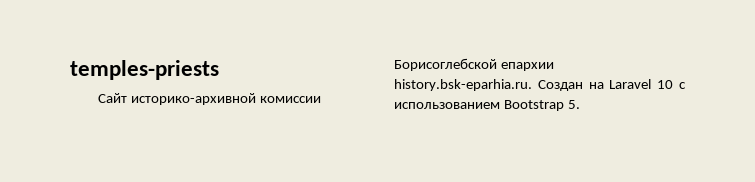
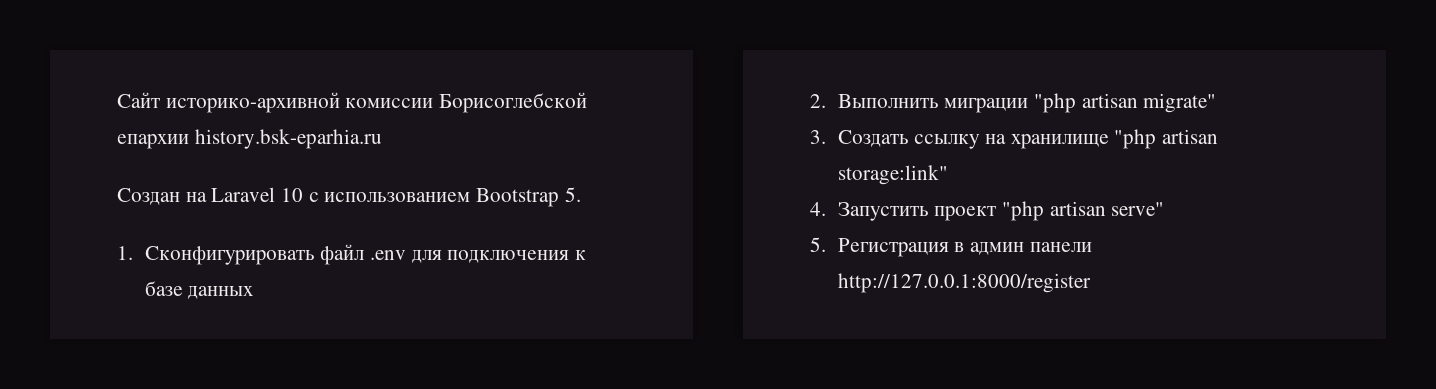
[70,60,219,80] temples-priests // -> (117, 100) none
[394,79,532,91] history.bsk-eparhia.ru. -> [194,129,382,149] history.bsk-eparhia.ru //
(580, 104) none -> [117,244,587,265] [144,281,254,299] [810,93,1217,113] [810,129,1219,149] [837,165,948,185] [810,201,1165,221] [810,237,1092,257] [837,273,1091,293] // 1. Сконфигурировать файл .env для подключения к базе данных // 2. Выполнить миграции "php artisan migrate" // 3. Создать ссылку на хранилище "php artisan storage:link" // 4. Запустить проект "php artisan serve" // 5. Регистрация в админ панели http://127.0.0.1:8000/register

